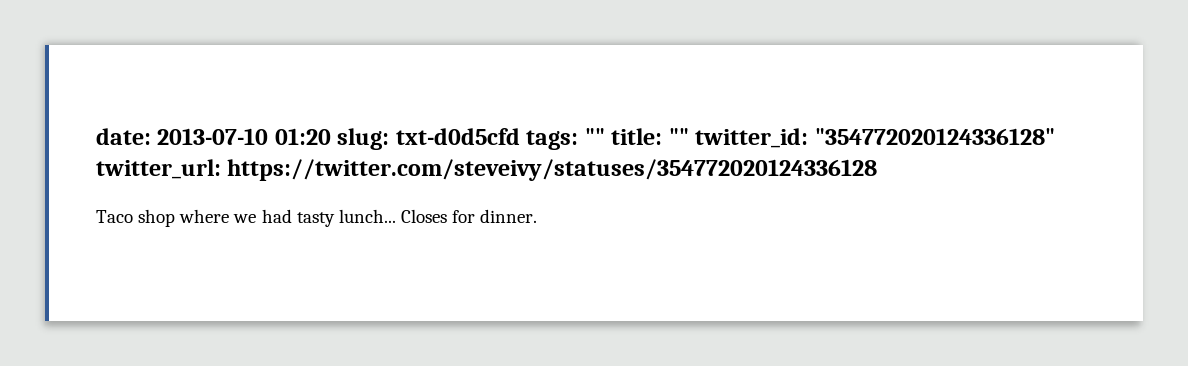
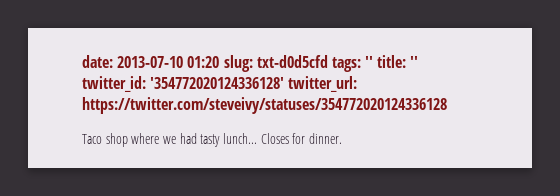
[584,128,1055,148] "" title: "" twitter_id: "354772020124336128" -> [365,55,419,68] [82,76,285,92] '' title: '' twitter_id: '354772020124336128'

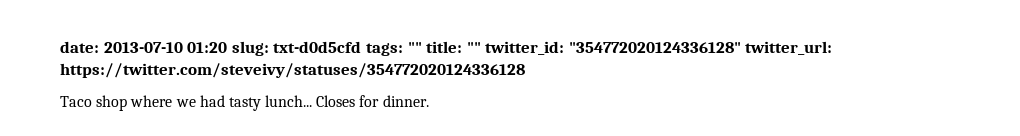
[365,55,419,68] [82,76,285,92] '' title: '' twitter_id: '354772020124336128' -> [407,41,741,55] "" title: "" twitter_id: "354772020124336128"

